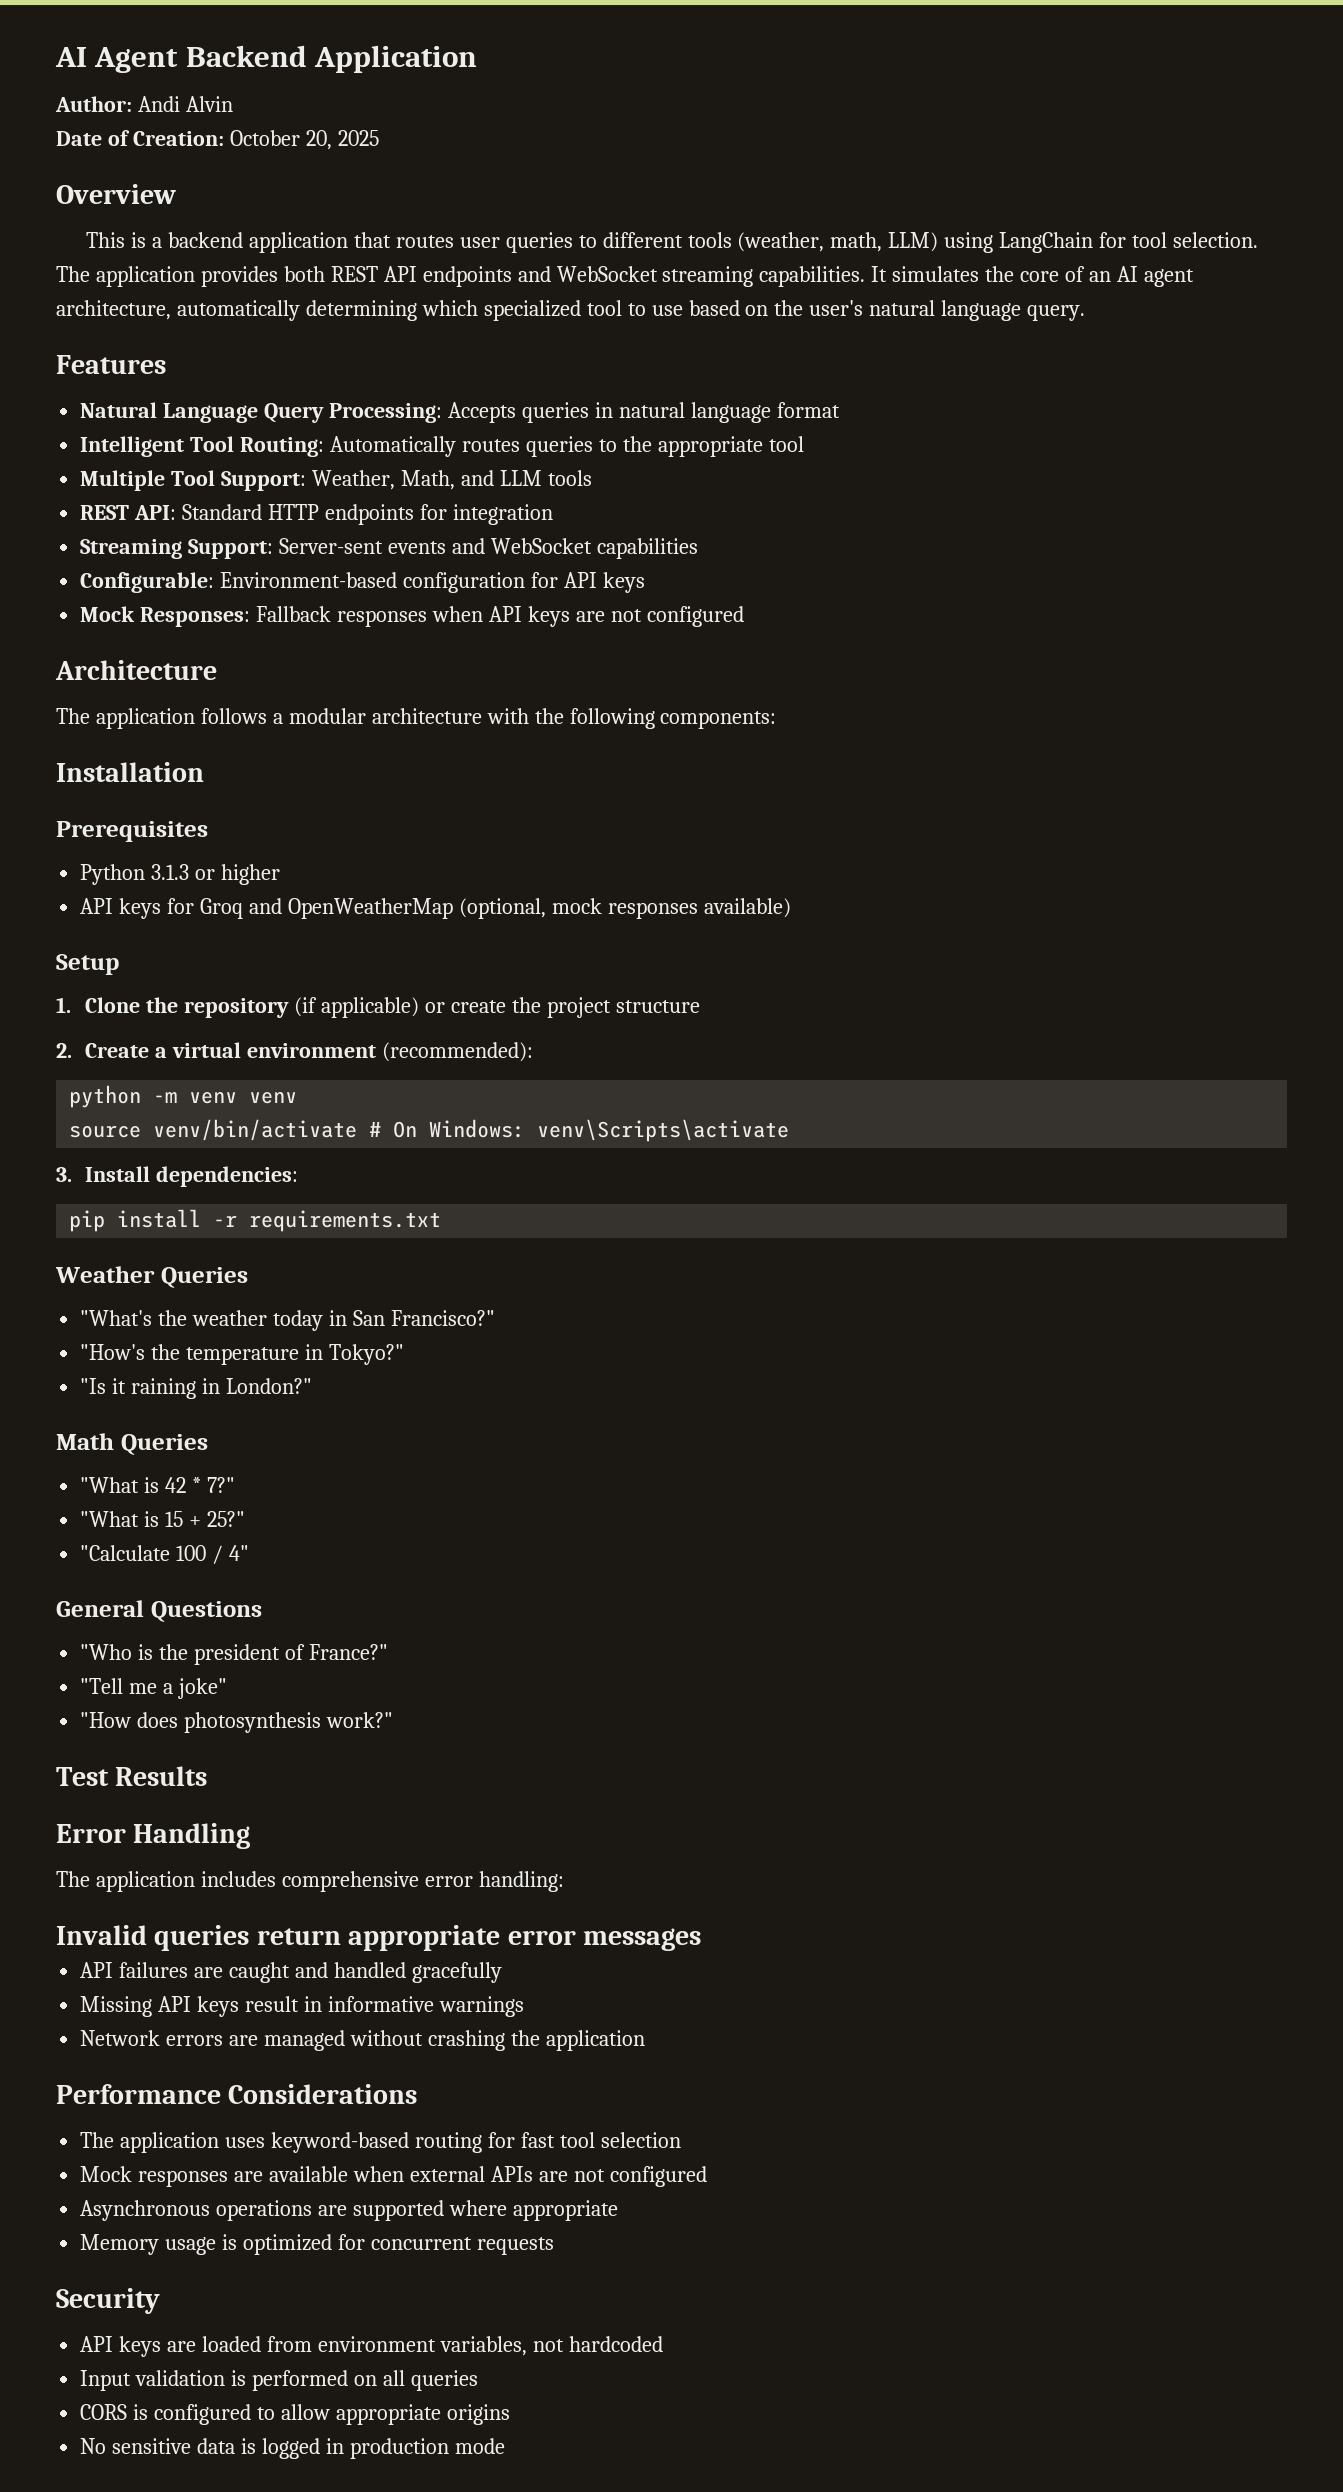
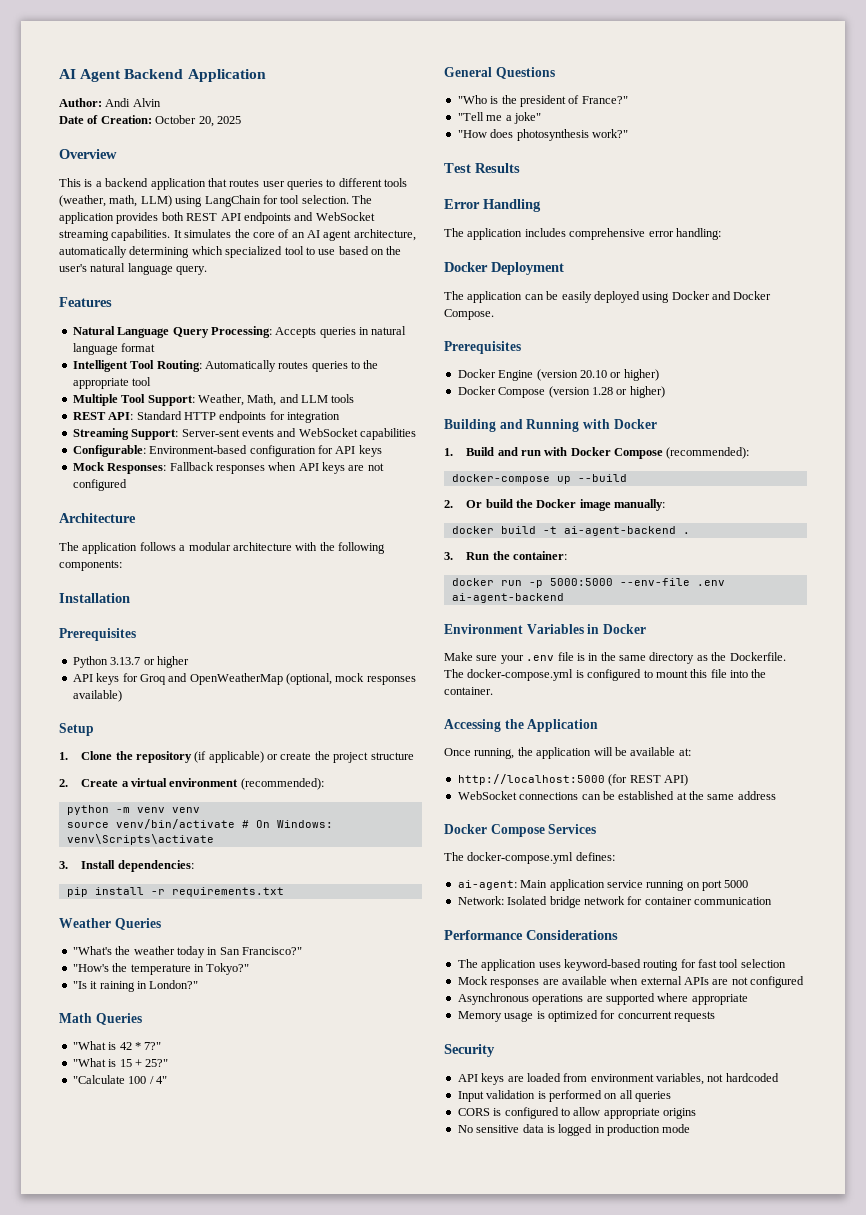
[151,864,190,880] 3.1.3 -> [110,657,141,665] 3.13.7
[56,1925,702,1951] [80,1962,502,1983] [80,1996,524,2017] [80,2030,645,2051] Invalid queries return appropriate error messages // API failures are caught and handled gracefully // Missing API keys result in informative warnings // Network errors are managed without crashing the application -> [444,262,564,275] [444,291,772,303] [444,309,494,320] [444,341,521,354] [457,369,659,381] [457,386,665,398] [444,419,657,432] [444,447,750,459] [451,474,627,484] [444,499,666,511] [451,526,690,536] [444,551,567,560] [451,578,725,588] [451,593,564,603] [444,624,646,634] [444,652,786,664] [444,669,767,681] [444,687,493,695] [444,719,599,732] [444,747,691,759] [457,774,688,786] [457,791,776,800] [444,824,597,837] [444,852,615,864] [457,879,749,891] [457,896,772,908] Docker Deployment // The application can be easily deployed using Docker and Docker Compose. // Prerequisites // Docker Engine (version 20.10 or higher) // Docker Compose (version 1.28 or higher) // Building and Running with Docker // 1. Build and run with Docker Compose (recommended): // docker-compose up --build // 2. Or build the Docker image manually: // docker build -t ai-agent-backend . // 3. Run the container: // docker run -p 5000:5000 --env-file .env ai-agent-backend // Environment Variables in Docker // Make sure your .env file is in the same directory as the Dockerfile. The docker-compose.yml is configured to mount this file into the container. // Accessing the Application // Once running, the application will be available at: // http://localhost:5000 (for REST API) // WebSocket connections can be established at the same address // Docker Compose Services // The docker-compose.yml defines: // ai-agent: Main application service running on port 5000 // Network: Isolated bridge network for container communication

